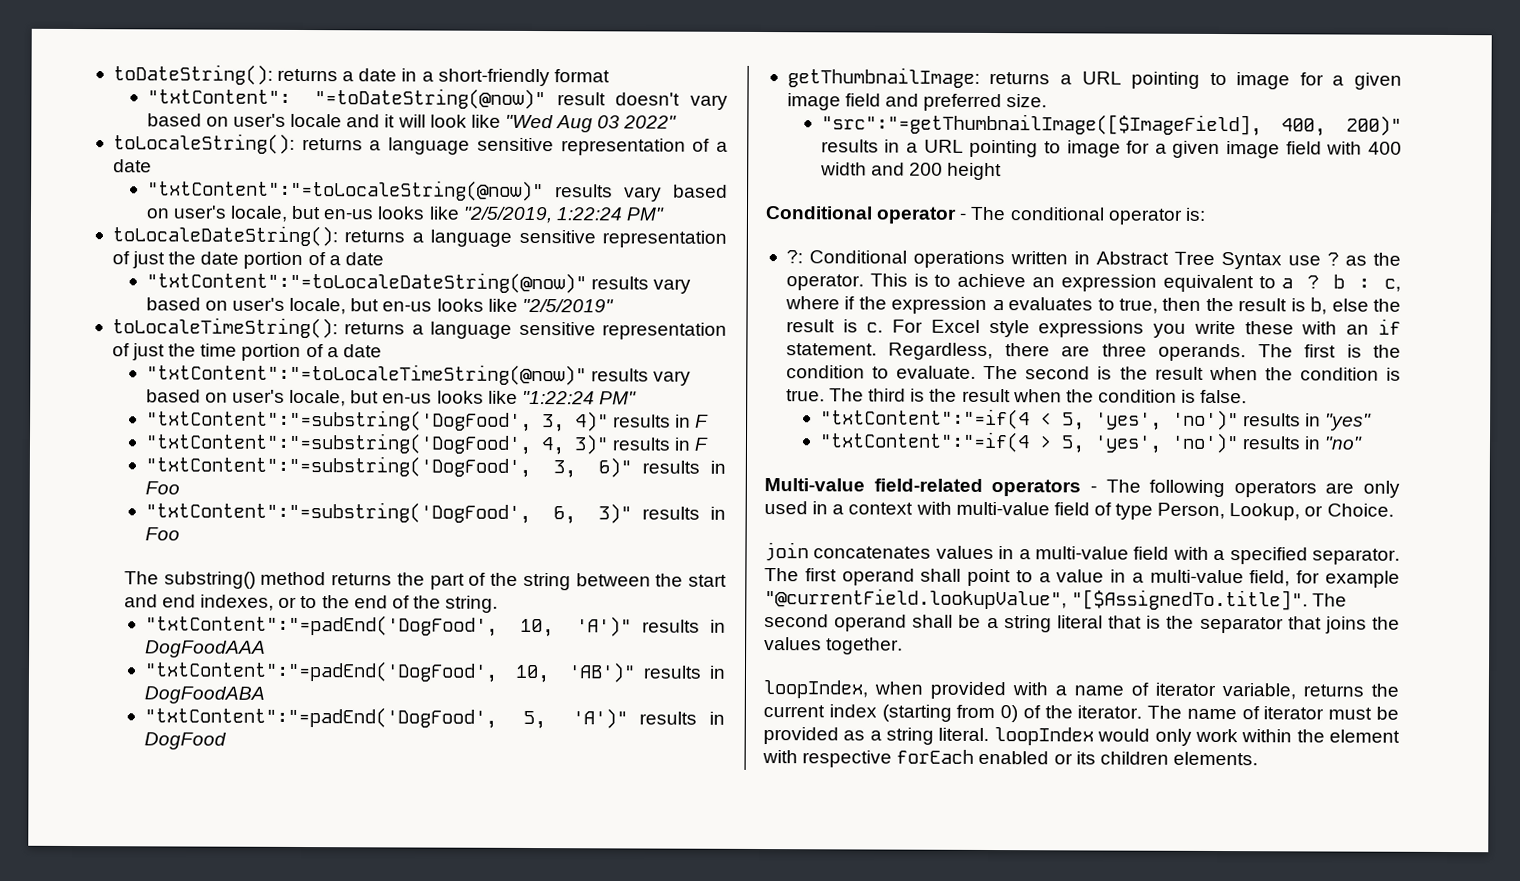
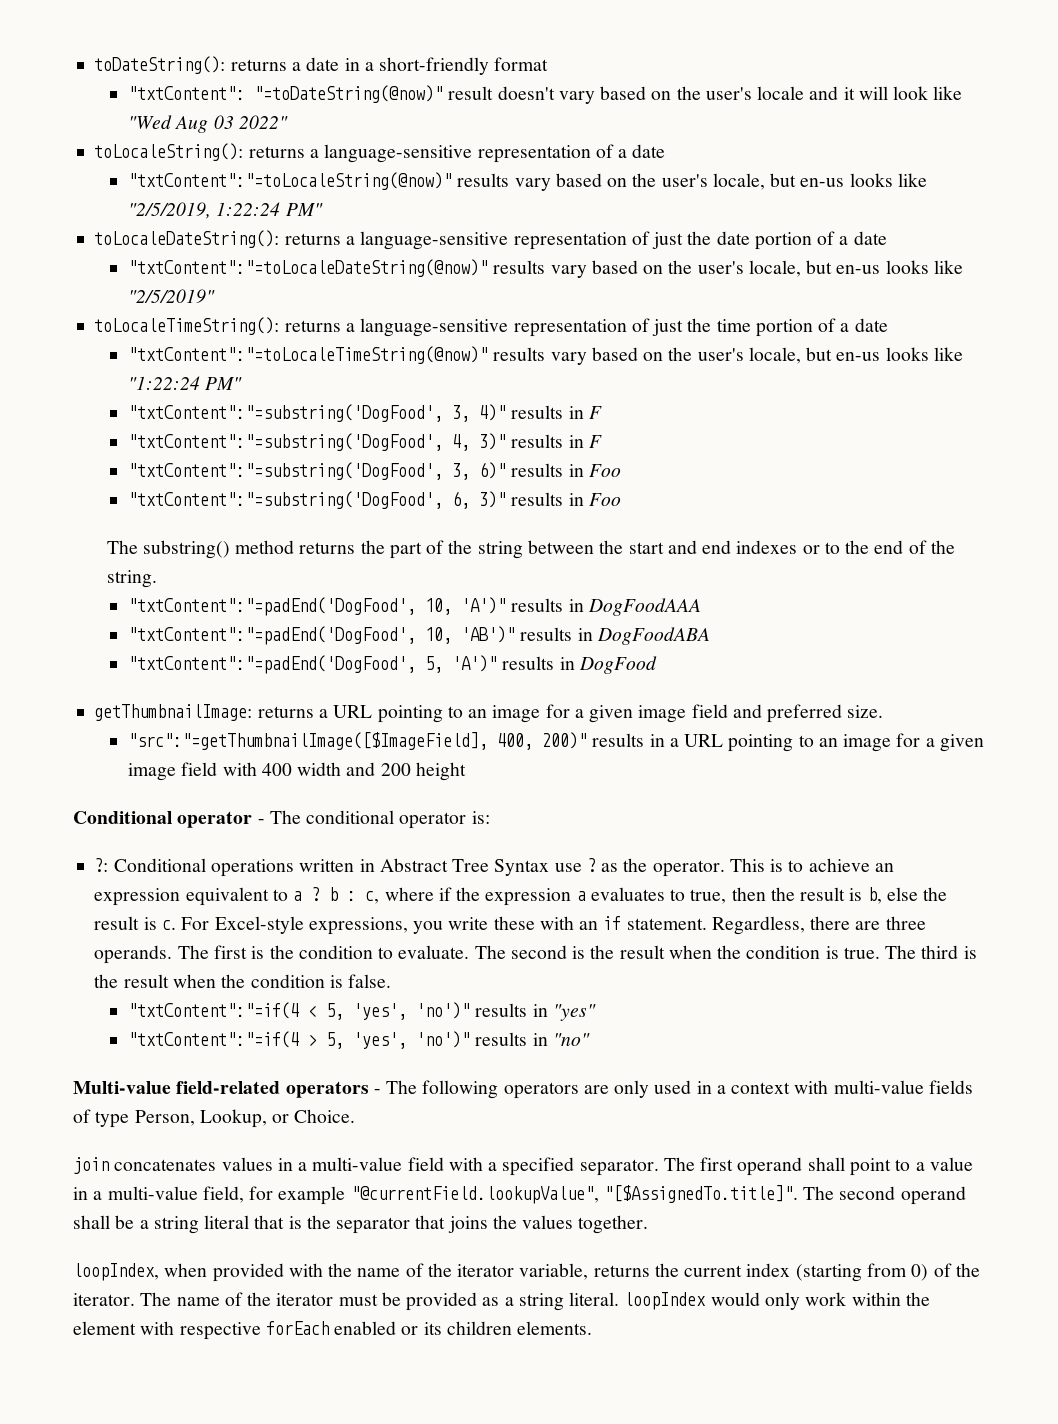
(229, 121) none -> [676,86,701,100] the
[388,137,554,155] language sensitive -> [324,144,473,163] language-sensitive
(170, 213) none -> [632,173,657,187] the
[430,229,596,247] language sensitive -> [360,231,509,250] language-sensitive
(228, 305) none -> [668,260,693,274] the
[430,321,596,339] language sensitive -> [360,318,509,337] language-sensitive
(228, 397) none -> [668,347,693,361] the
[200,594,275,611] indexes, -> [736,540,798,554] indexes
(1227, 79) none -> [468,709,488,718] an
(1061, 147) none -> [818,738,838,747] an
[930,319,1145,338] Excel style expressions -> [214,916,408,935] Excel-style expressions,
[1053,502,1090,516] field -> [928,1080,973,1094] fields
[1055,682,1149,696] a name of -> [328,1263,452,1277] the name of the
(1260, 713) none -> [247,1292,272,1306] the

